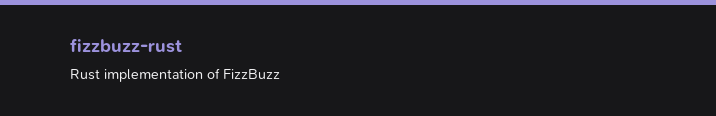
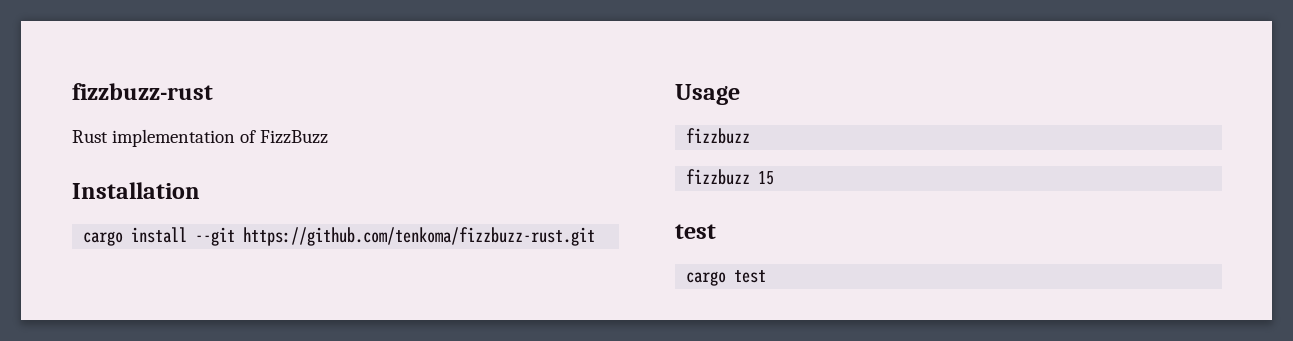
(280, 74) none -> [72,182,200,199] [83,227,596,246] [675,84,740,105] [686,128,751,144] [686,169,775,185] [675,224,716,239] [686,270,767,286] // Installation // cargo install --git https://github.com/tenkoma/fizzbuzz-rust.git // Usage // fizzbuzz // fizzbuzz 15 // test // cargo test

